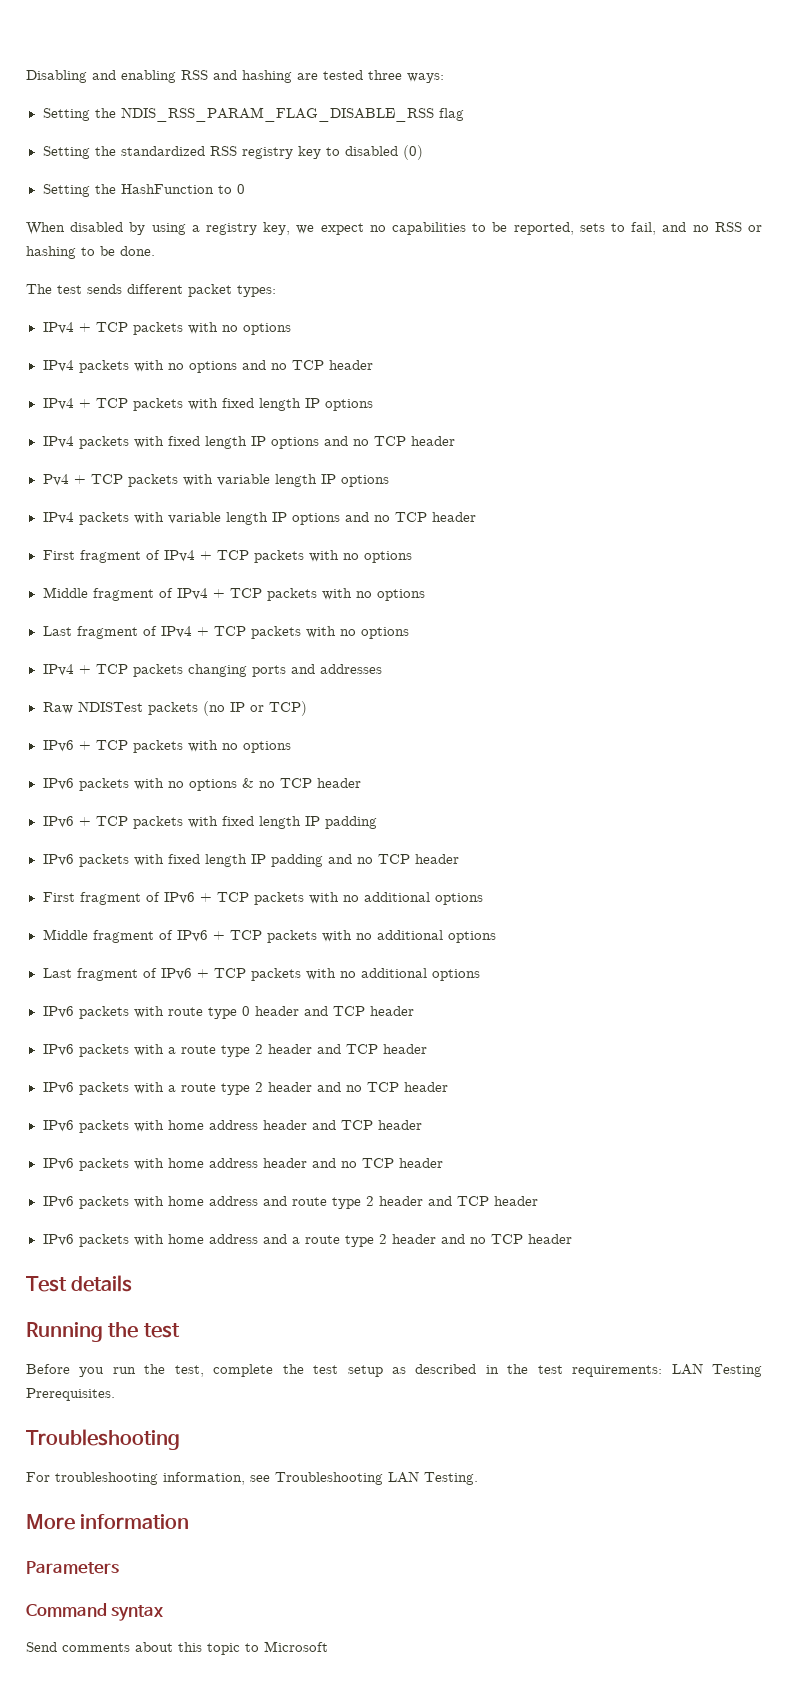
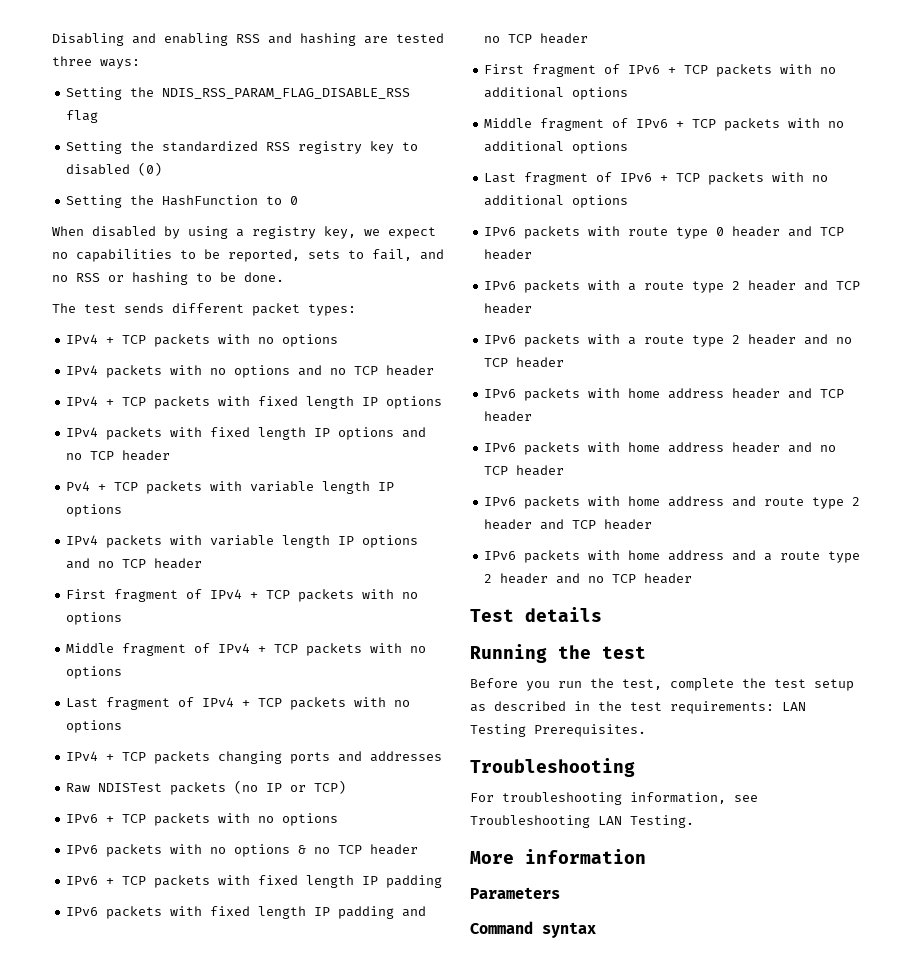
[26,1641,328,1655] // Send comments about this topic to Microsoft -> (596, 930) none

